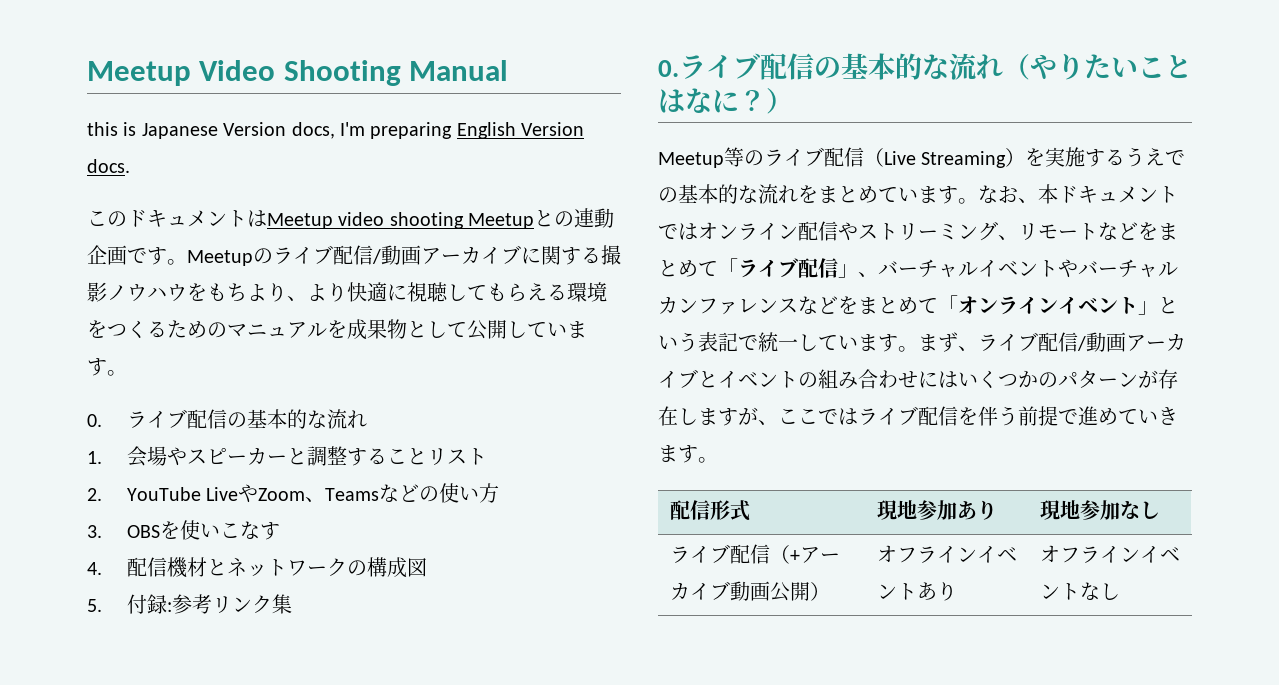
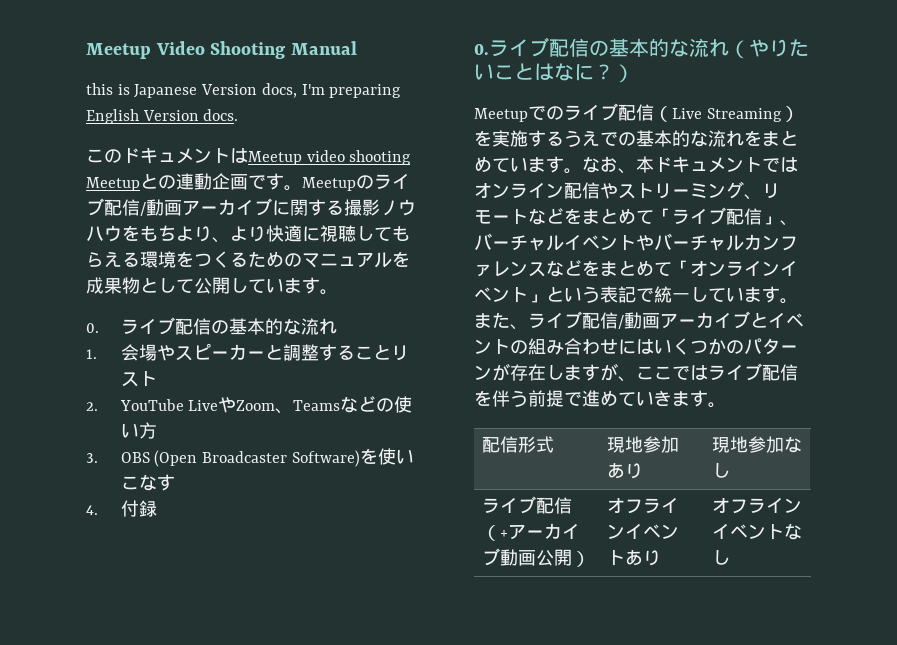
(160, 531) none -> [154,450,360,467] (Open Broadcaster Software)
[126,557,427,578] [87,594,292,614] 配信機材とネットワークの構成図 // 5.付録:参考リンク集 -> [120,500,157,517] 付録
[724,147,744,167] 等 -> [528,106,546,120] で
[938,332,958,352] ず -> [492,312,510,328] た

